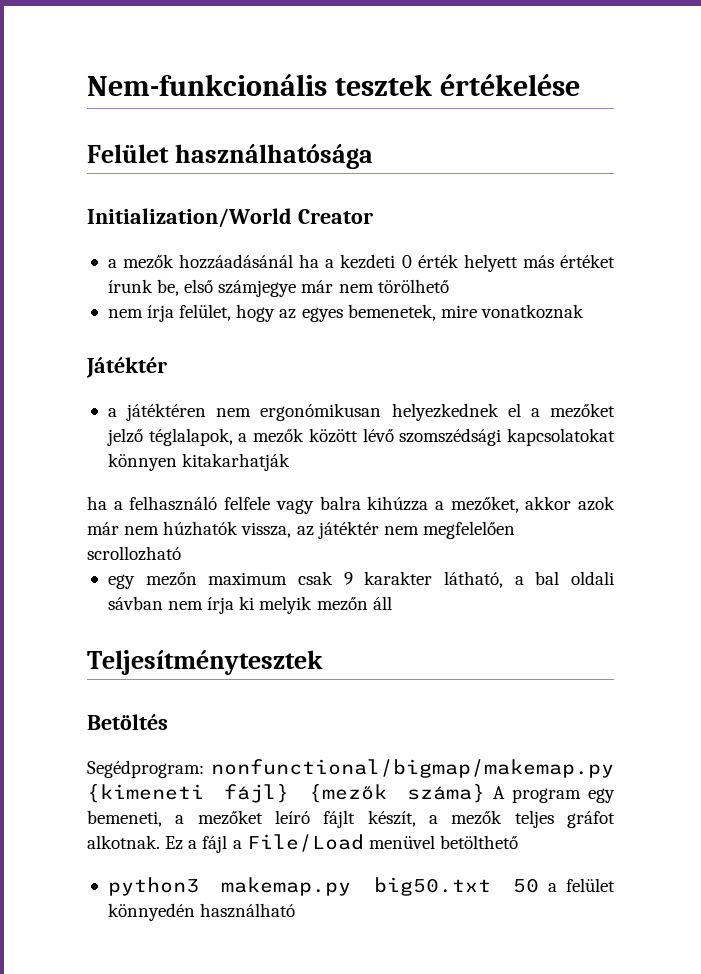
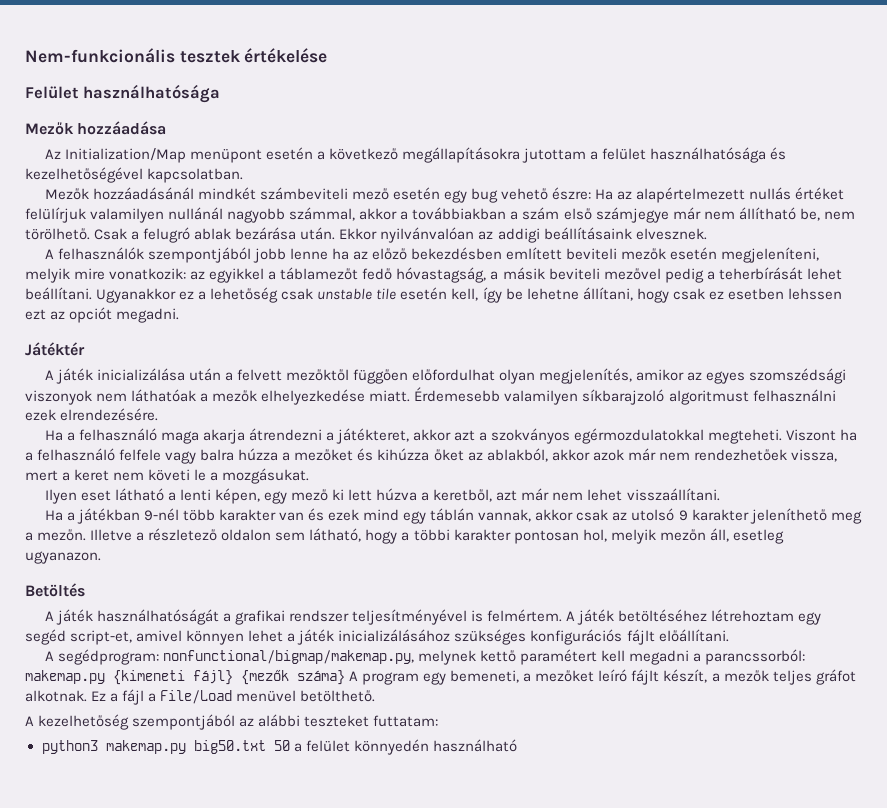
[87,208,373,228] [107,254,616,272] [107,279,449,297] [107,304,584,322] [86,357,167,378] [107,403,615,421] [106,428,615,446] [107,453,291,471] Initialization/World Creator // a mezők hozzáadásánál ha a kezdeti 0 érték helyett más értéket írunk be, első számjegye már nem törölhető // nem írja felület, hogy az egyes bemenetek, mire vonatkoznak // Játéktér // a játéktéren nem ergonómikusan helyezkednek el a mezőket jelző téglalapok, a mezők között lévő szomszédsági kapcsolatokat könnyen kitakarhatják // -> [25,121,167,135] [44,147,787,163] [25,167,244,183] [44,187,845,203] [25,207,855,223] [25,227,707,243] [44,247,820,263] [25,267,842,283] [25,287,842,303] [25,307,180,323] [25,342,85,356] [44,368,847,384] [25,387,836,405] [25,408,159,421] [44,428,837,444] Mezők hozzáadása // Az Initialization/Map menüpont esetén a következő megállapításokra jutottam a felület használhatósága és kezelhetőségével kapcsolatban. // Mezők hozzáadásánál mindkét számbeviteli mező esetén egy bug vehető észre: Ha az alapértelmezett nullás értéket felülírjuk valamilyen nullánál nagyobb számmal, akkor a továbbiakban a szám első számjegye már nem állítható be, nem törölhető. Csak a felugró ablak bezárása után. Ekkor nyilvánvalóan az addigi beállításaink elvesznek. // A felhasználók szempontjából jobb lenne ha az előző bekezdésben említett beviteli mezők esetén megjeleníteni, melyik mire vonatkozik: az egyikkel a táblamezőt fedő hóvastagság, a másik beviteli mezővel pedig a teherbírását lehet beállítani. Ugyanakkor ez a lehetőség csak unstable tile esetén kell, így be lehetne állítani, hogy csak ez esetben lehssen ezt az opciót megadni. // Játéktér // A játék inicializálása után a felvett mezőktől függően előfordulhat olyan megjelenítés, amikor az egyes szomszédsági viszonyok nem láthatóak a mezők elhelyezkedése miatt. Érdemesebb valamilyen síkbarajzoló algoritmust felhasználni ezek elrendezésére. // Ha a felhasználó maga akarja átrendezni a játékteret, akkor azt a szokványos egérmozdulatokkal megteheti. Viszont
[367,496,615,513] [87,521,515,539] [87,546,181,561] [107,571,615,589] [107,596,392,614] [87,650,323,675] [87,714,168,730] [87,759,614,778] kihúzza a mezőket, akkor azok már nem húzhatók vissza, az játéktér nem megfelelően scrollozható // egy mezőn maximum csak 9 karakter látható, a bal oldali sávban nem írja ki melyik mezőn áll // Teljesítménytesztek // Betöltés // Segédprogram: nonfunctional/bigmap/makemap.py -> [238,448,837,462] [25,468,310,484] [44,488,720,504] [44,508,862,524] [25,528,784,544] [25,551,101,564] [25,583,85,597] [44,609,822,625] [25,629,729,645] [44,649,806,665] [25,670,105,684] húzza a mezőket és kihúzza őket az ablakból, akkor azok már nem rendezhetőek vissza, mert a keret nem követi le a mozgásukat. // Ilyen eset látható a lenti képen, egy mező ki lett húzva a keretből, azt már nem lehet visszaállítani. // Ha a játékban 9-nél több karakter van és ezek mind egy táblán vannak, akkor csak az utolsó 9 karakter jeleníthető meg a mezőn. Illetve a részletező oldalon sem látható, hogy a többi karakter pontosan hol, melyik mezőn áll, esetleg ugyanazon. // Betöltés // A játék használhatóságát a grafikai rendszer teljesítményével is felmértem. A játék betöltéséhez létrehoztam egy segéd script-et, amivel könnyen lehet a játék inicializálásához szükséges konfigurációs fájlt előállítani. // A segédprogram: nonfunctional/bigmap/makemap.py, melynek kettő paramétert kell megadni a parancssorból: makemap.py
[439,835,518,849] betölthető -> [300,690,376,702] [25,714,439,730] betölthető. // A kezelhetőség szempontjából az alábbi teszteket futtatam:

